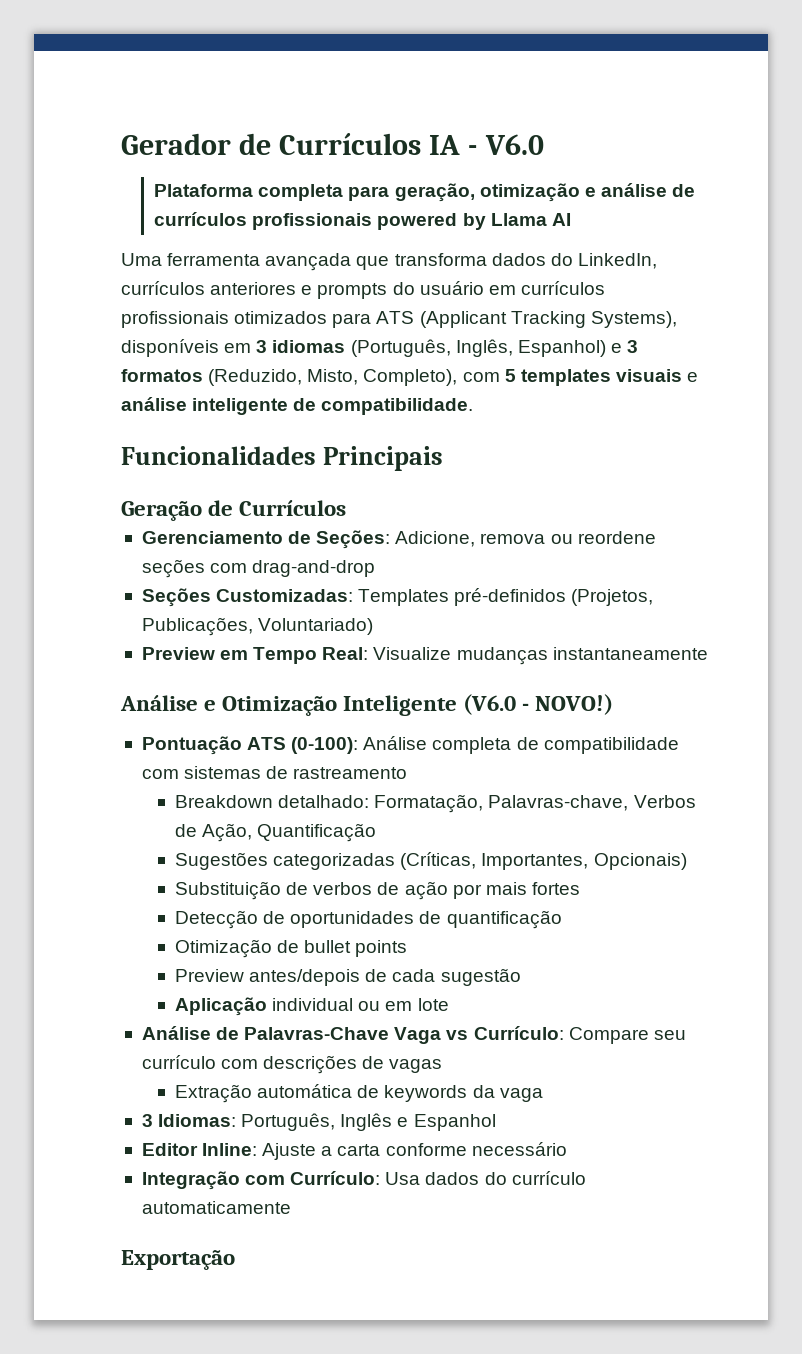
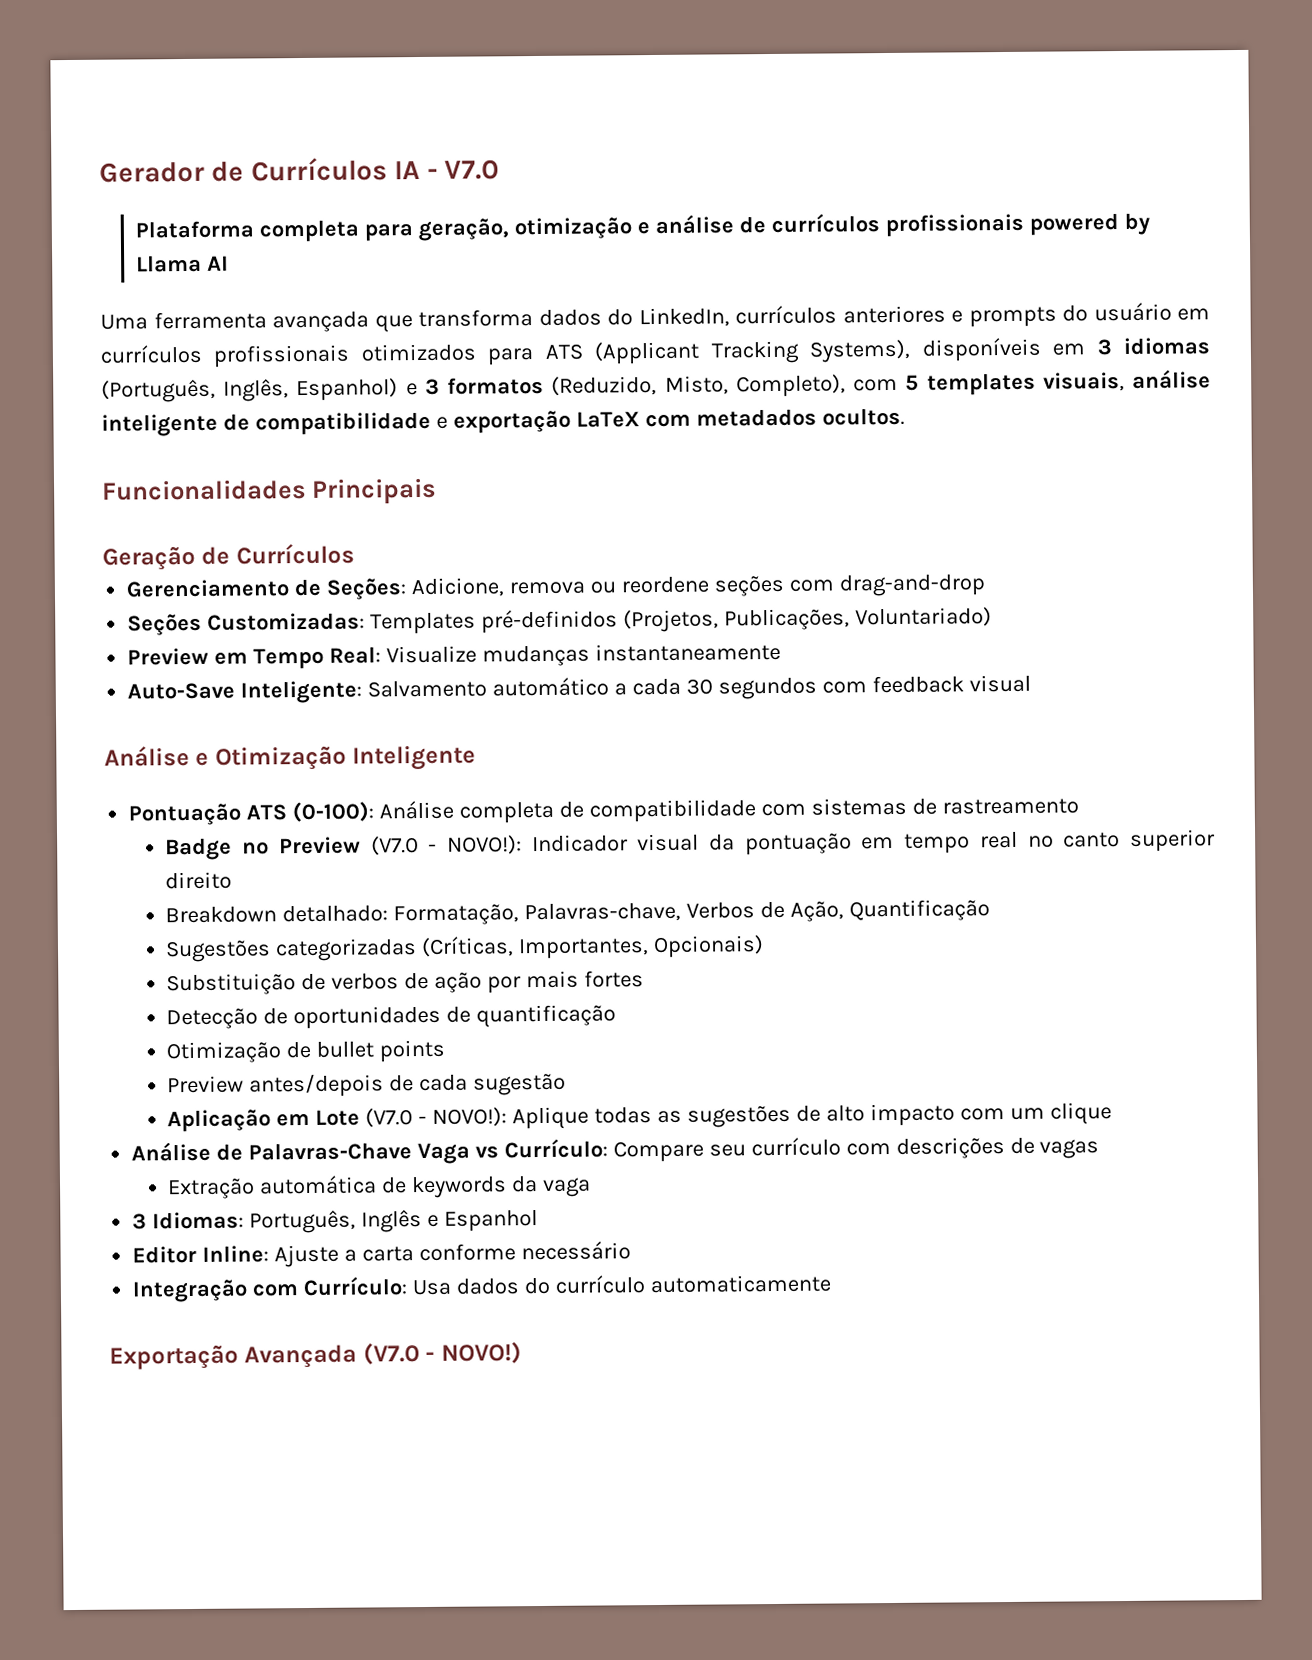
[484,134,544,155] V6.0 -> [444,159,500,180] V7.0
[615,369,699,382] visuais e -> [1042,371,1125,392] visuais,
[321,398,474,415] compatibilidade. -> [254,407,905,436] compatibilidade e exportação LaTeX com metadados ocultos.
(708, 653) none -> [127,674,1031,704] // Auto-Save Inteligente: Salvamento automático a cada 30 segundos com feedback visual
[463,694,614,715] (V6.0 - NOVO!) -> (477, 757) none
(408, 773) none -> [165,829,1215,861] [165,871,233,890] // Badge no Preview (V7.0 - NOVO!): Indicador visual da pontuação em tempo real no canto superior direito
[272,998,449,1011] individual ou em lote -> [276,1102,1112,1130] em Lote (V7.0 - NOVO!): Aplique todas as sugestões de alto impacto com um clique
(235, 1260) none -> [244,1341,522,1369] Avançada (V7.0 - NOVO!)

